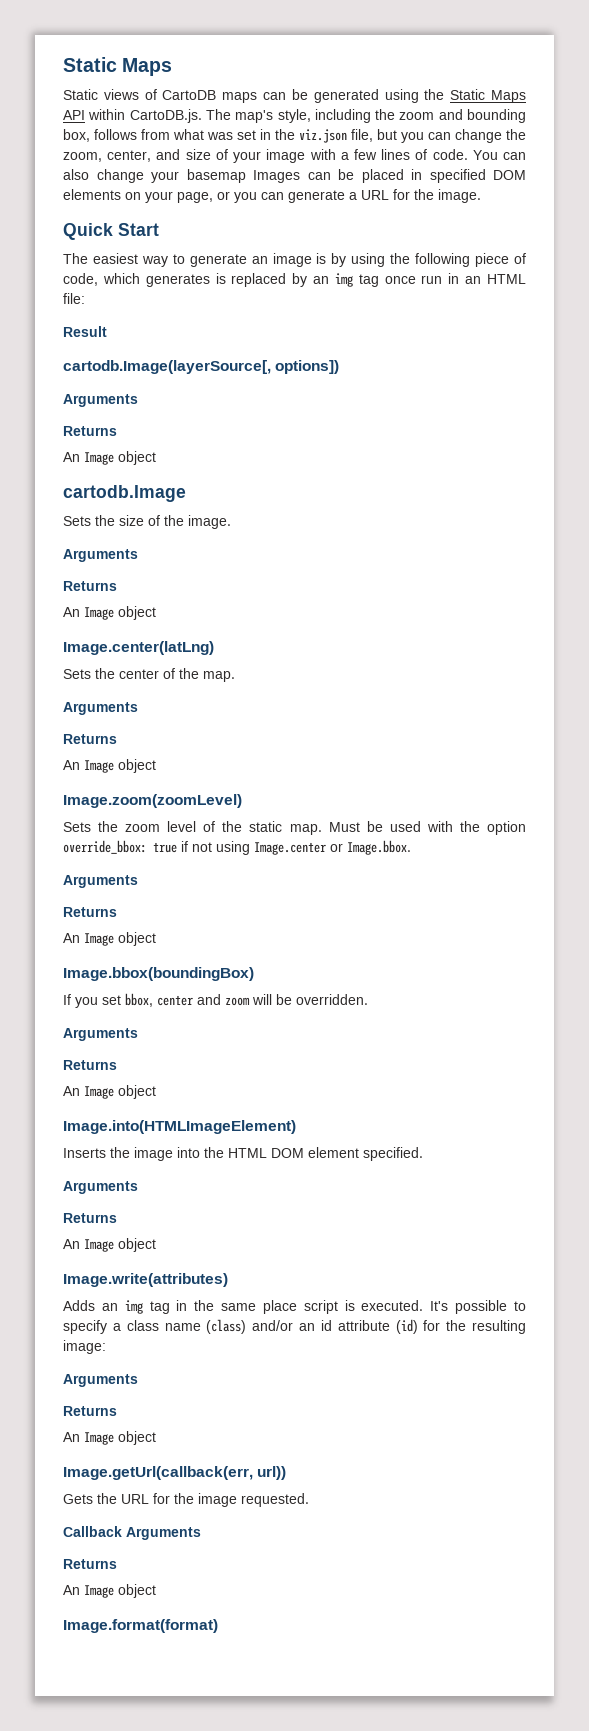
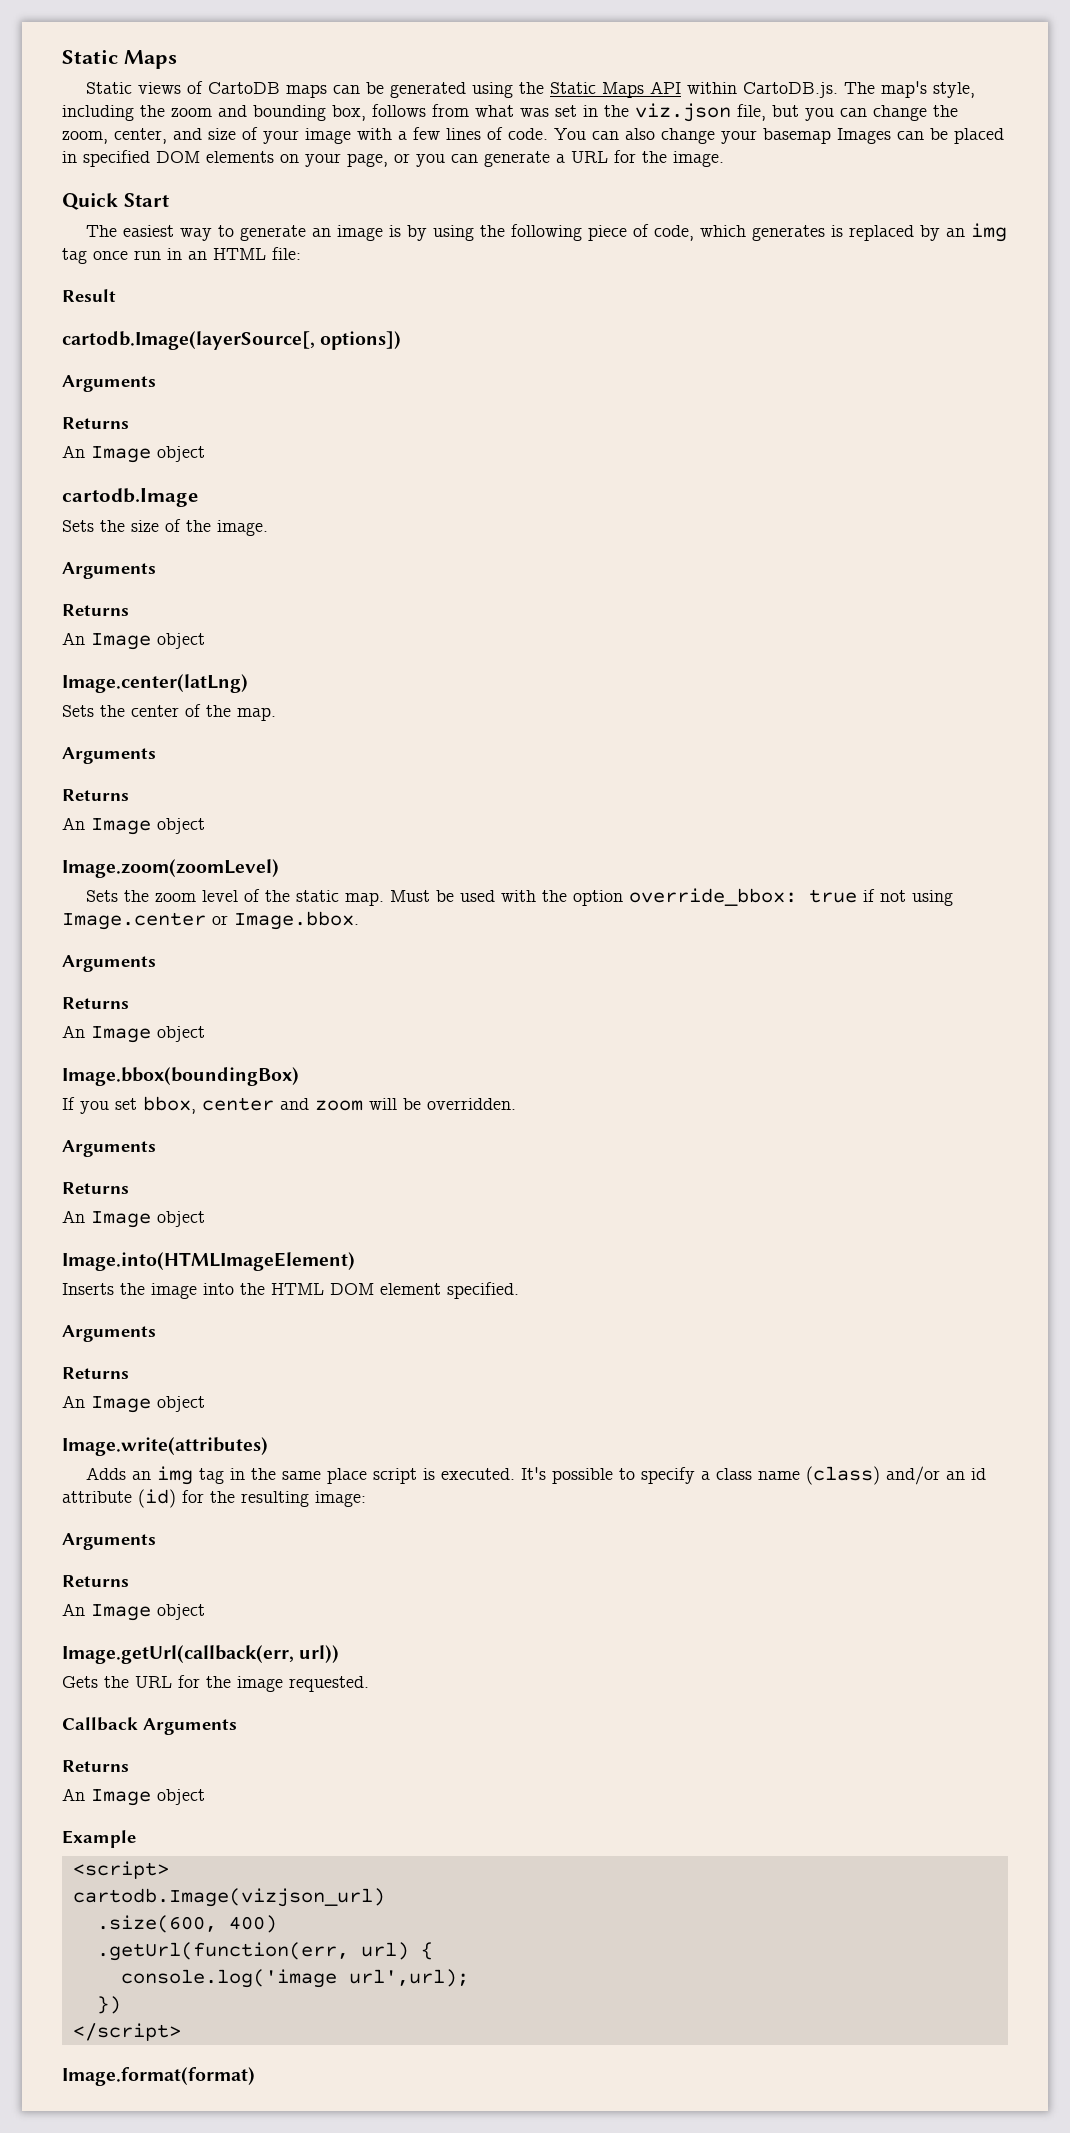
(156, 1591) none -> [62,1830,136,1848] [72,1861,169,1879] [72,1888,385,1907] [96,1915,277,1933] [96,1942,433,1961] [120,1969,469,1988] [96,1996,121,2014] [72,2023,181,2041] // Example // <script> // cartodb.Image(vizjson_url) // .size(600, 400) // .getUrl(function(err, url) { // console.log('image url',url); // }) // </script>

